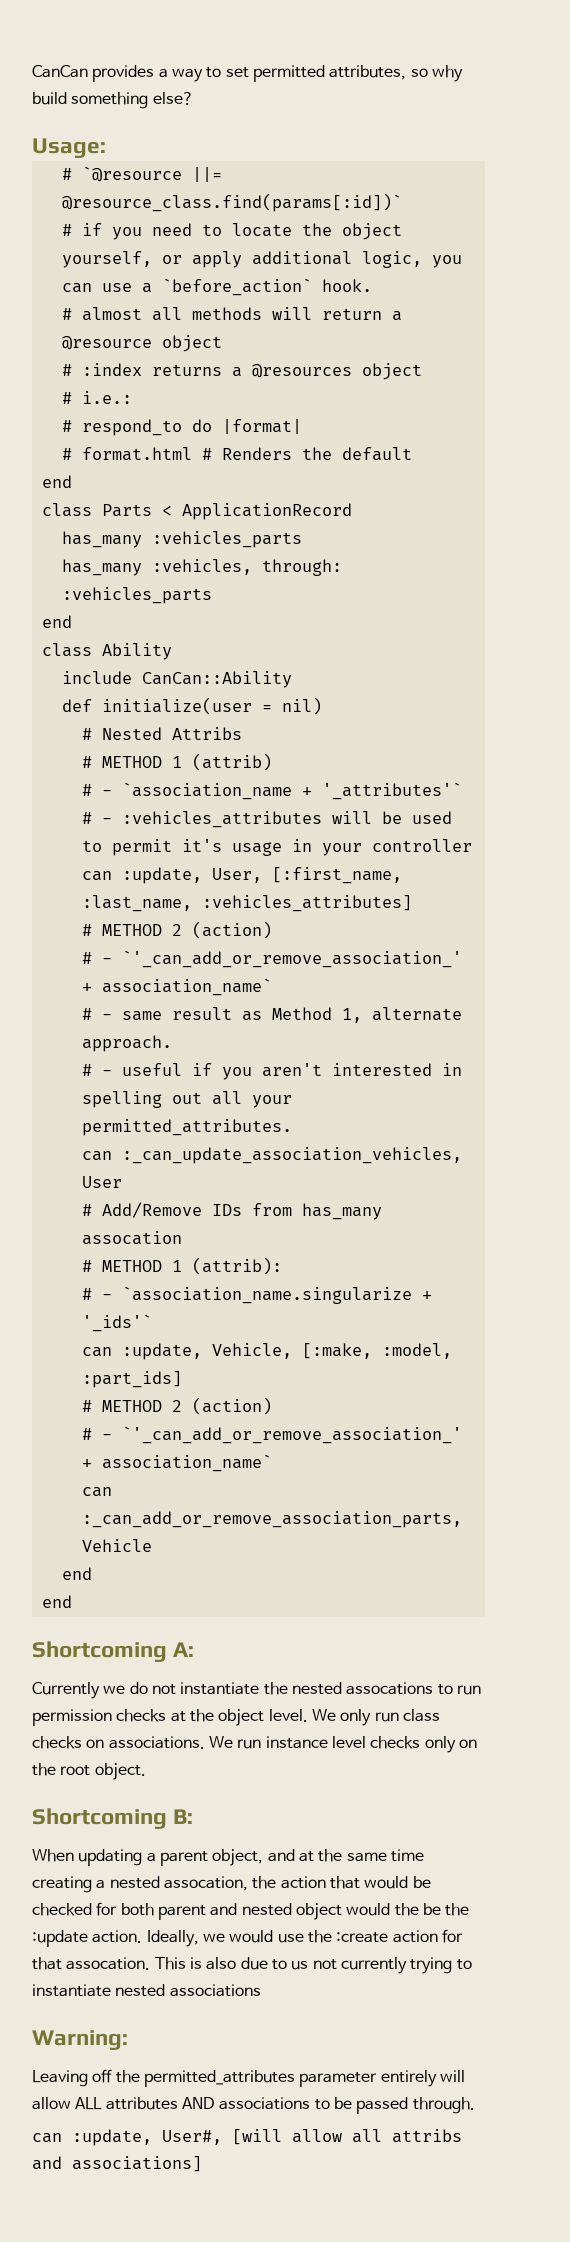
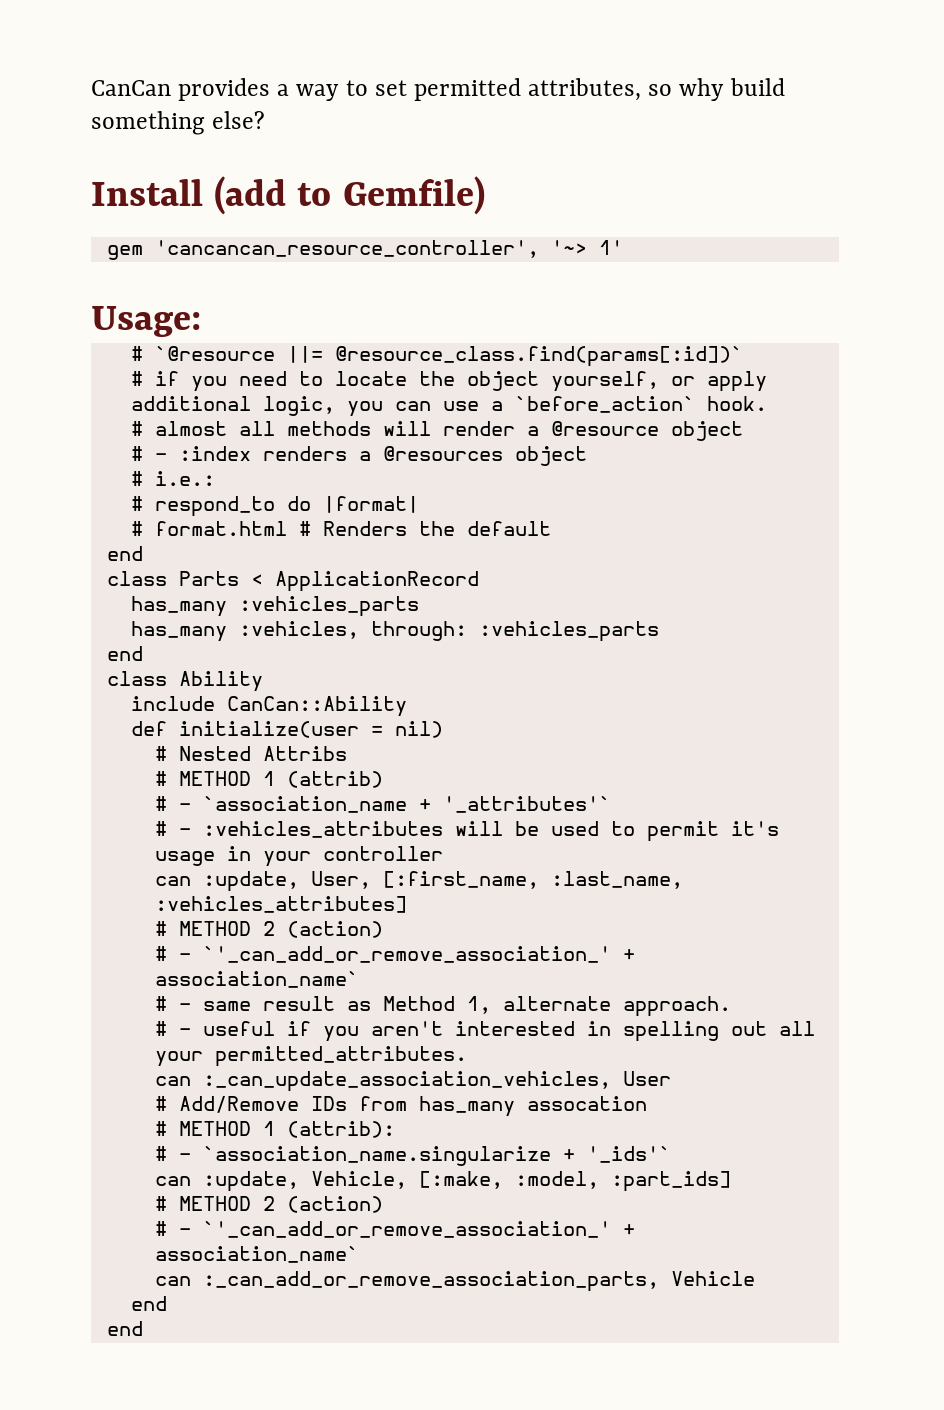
(194, 98) none -> [91,176,485,215] [106,240,623,260] // Install (add to Gemfile) // gem 'cancancan_resource_controller', '~> 1'
[321,308,382,320] return -> [442,421,515,436] render
[81,363,222,376] :index returns -> [154,446,347,461] - :index renders
[32,1641,195,1662] [32,1682,481,1699] [32,1709,440,1726] [32,1736,477,1753] [32,1763,146,1780] [32,1808,194,1829] [32,1849,424,1866] [32,1876,431,1893] [32,1902,470,1920] [32,1929,463,1947] [32,1957,472,1974] [32,1984,261,1997] [32,2030,128,2050] [32,2069,465,2087] [32,2097,475,2114] [32,2129,462,2146] [32,2156,202,2172] // Shortcoming A: // Currently we do not instantiate the nested assocations to run permission checks at the object level. We only run class checks on associations. We run instance level checks only on the root object. // Shortcoming B: // When updating a parent object, and at the same time creating a nested assocation, the action that would be checked for both parent and nested object would the be the :update action. Ideally, we would use the :create action for that assocation. This is also due to us not currently trying to instantiate nested associations // Warning: // Leaving off the permitted_attributes parameter entirely will allow ALL attributes AND associations to be passed through. // can :update, User#, [will allow all attribs and associations] -> (143, 1328) none

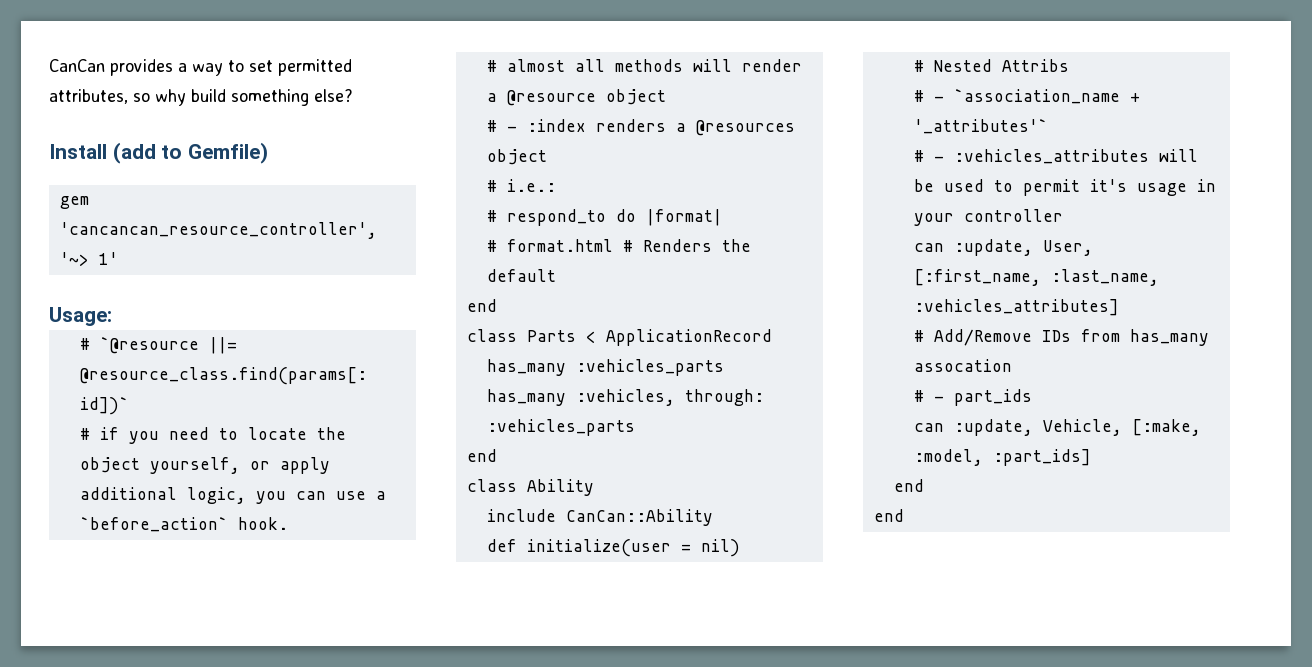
[154,771,383,788] // # METHOD 1 (attrib) -> (1069, 65) none
[154,921,383,938] [154,946,635,963] [154,971,359,988] [154,996,731,1017] [154,1021,815,1042] [154,1046,467,1067] [154,1071,671,1092] // # METHOD 2 (action) // # - `'_can_add_or_remove_association_' + association_name` // # - same result as Method 1, alternate approach. // # - useful if you aren't interested in spelling out all your permitted_attributes. // can :_can_update_association_vehicles, User -> (1119, 307) none
[154,1121,395,1138] [154,1146,671,1166] // # METHOD 1 (attrib): // # - `association_name.singularize + '_ids'` -> [913,389,1032,406] // # - part_ids
[154,1196,383,1213] [154,1221,635,1238] [154,1246,359,1263] [154,1271,755,1292] // # METHOD 2 (action) // # - `'_can_add_or_remove_association_' + association_name` // can :_can_add_or_remove_association_parts, Vehicle -> (1091, 457) none

